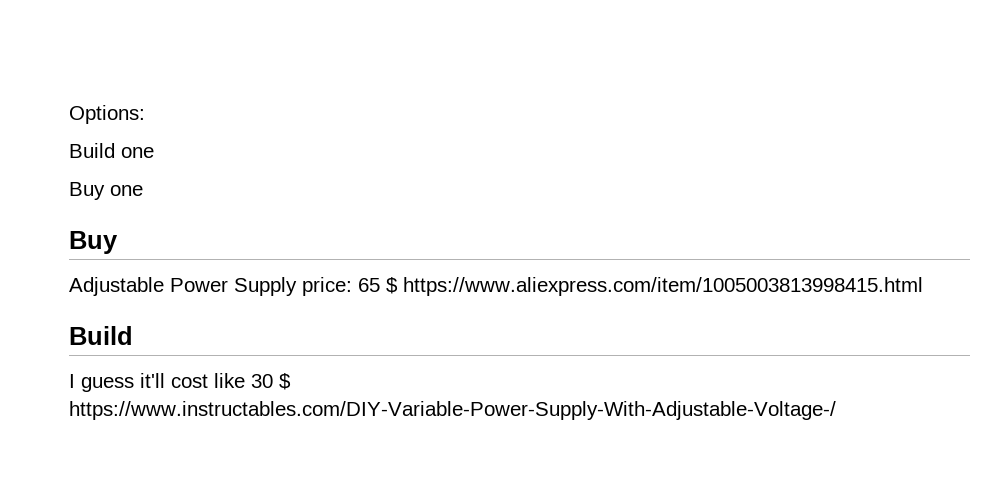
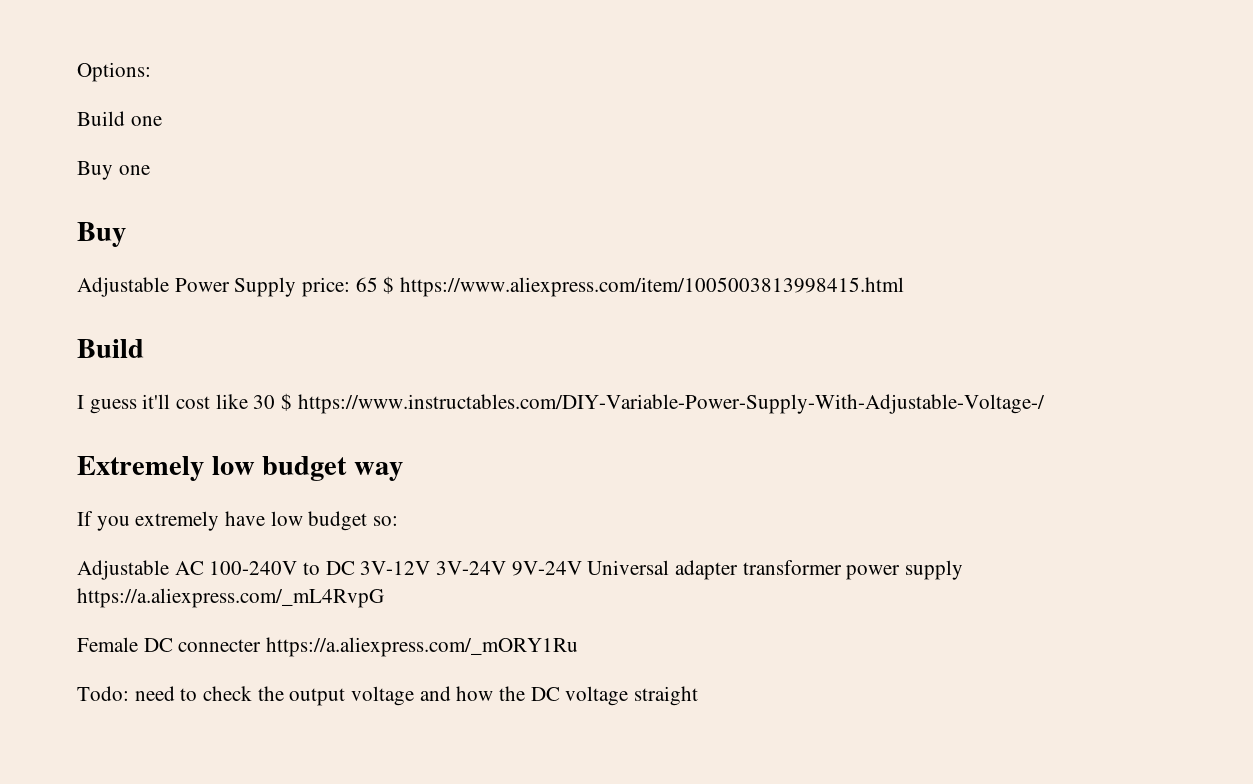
(836, 410) none -> [77,456,404,481] [77,511,399,531] [77,560,964,580] [77,588,384,608] [77,637,579,657] [77,686,699,706] // Extremely low budget way // If you extremely have low budget so: // Adjustable AC 100-240V to DC 3V-12V 3V-24V 9V-24V Universal adapter transformer power supply https://a.aliexpress.com/_mL4RvpG // Female DC connecter https://a.aliexpress.com/_mORY1Ru // Todo: need to check the output voltage and how the DC voltage straight

